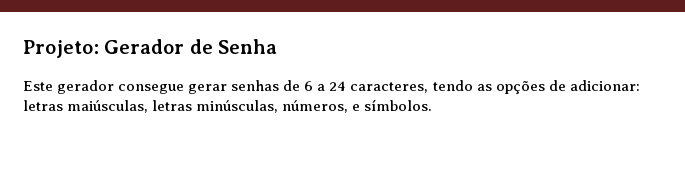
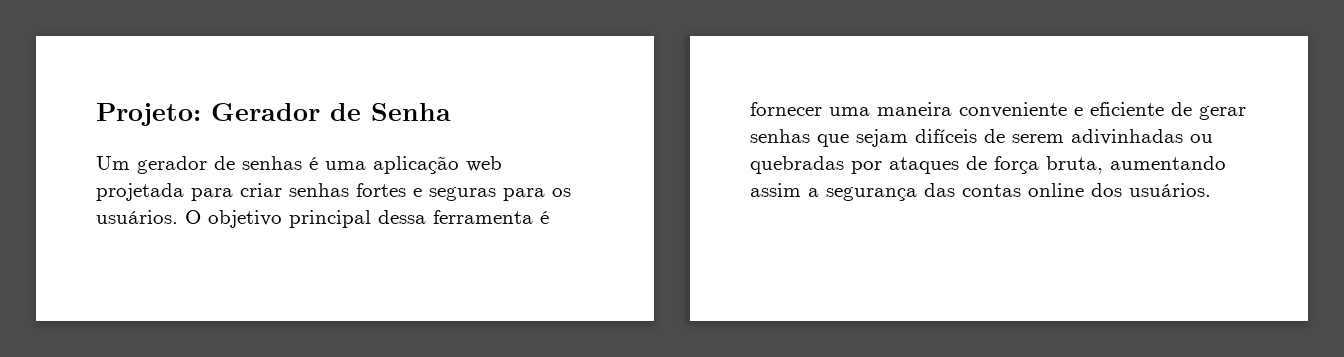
[23,80,640,94] [23,99,433,113] Este gerador consegue gerar senhas de 6 a 24 caracteres, tendo as opções de adicionar: letras maiúsculas, letras minúsculas, números, e símbolos. -> [96,156,502,174] [96,183,571,201] [96,210,549,228] [750,102,1246,120] [750,129,1213,147] [750,156,1226,174] [750,183,1211,201] Um gerador de senhas é uma aplicação web projetada para criar senhas fortes e seguras para os usuários. O objetivo principal dessa ferramenta é fornecer uma maneira conveniente e eficiente de gerar senhas que sejam difíceis de serem adivinhadas ou quebradas por ataques de força bruta, aumentando assim a segurança das contas online dos usuários.

